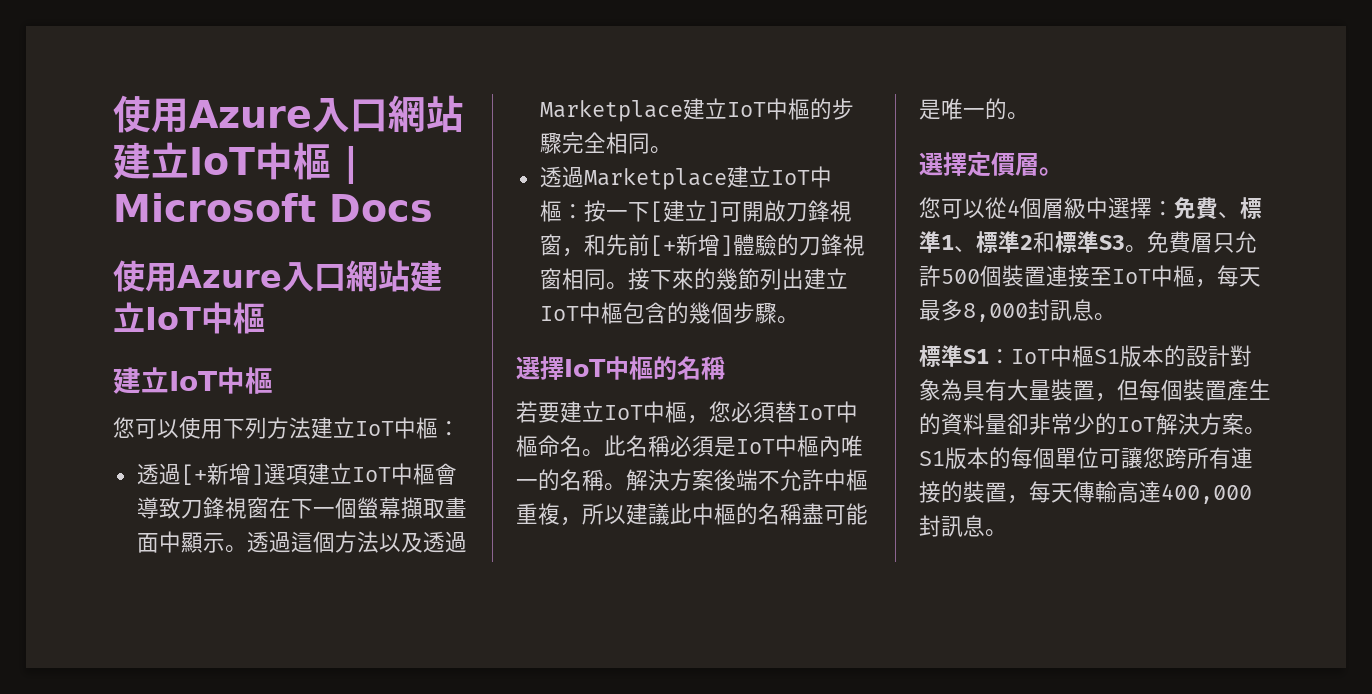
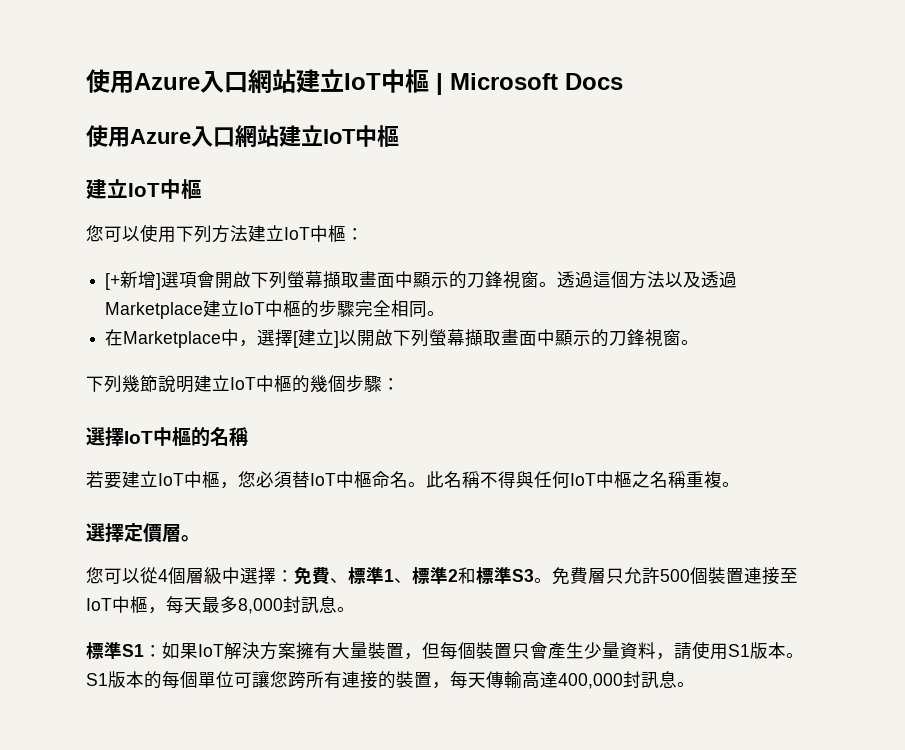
[136,463,181,485] 透過 -> (364, 234) none
[307,463,457,485] [136,497,467,519] [136,531,225,553] 建立IoT中樞會導致刀鋒視窗在下一個螢幕擷取畫面中顯示 -> [197,271,540,289] 會開啟下列螢幕擷取畫面中顯示的刀鋒視窗
[539,166,832,190] [539,200,852,222] [539,234,865,257] [539,268,848,290] [539,302,667,324] 透過Marketplace建立IoT中樞：按一下[建立]可開啟刀鋒視窗，和先前[+新增]體驗的刀鋒視窗相同。接下來的幾節列出建立IoT中樞包含 -> [105,329,700,348] [86,375,292,393] 在Marketplace中，選擇[建立]以開啟下列螢幕擷取畫面中顯示的刀鋒視窗。 // 下列幾節說明建立IoT中樞
[776,316,799,324] 。 -> [382,378,400,390] ：
[670,435,863,457] [516,469,868,491] [516,503,868,526] [919,98,1007,120] 必須是IoT中樞內唯一的名稱。解決方案後端不允許中樞重複，所以建議此中樞的名稱盡可能是唯一的 -> [480,471,722,488] 不得與任何IoT中樞之名稱重複
[1011,345,1252,367] [919,379,985,401] IoT中樞S1版本的設計對象為具 -> [162,642,314,660] 如果IoT解決方案擁
[1227,379,1271,401] [919,413,1244,435] 產生的資料量卻非常少的IoT解決方案 -> [512,641,786,660] 只會產生少量資料，請使用S1版本

